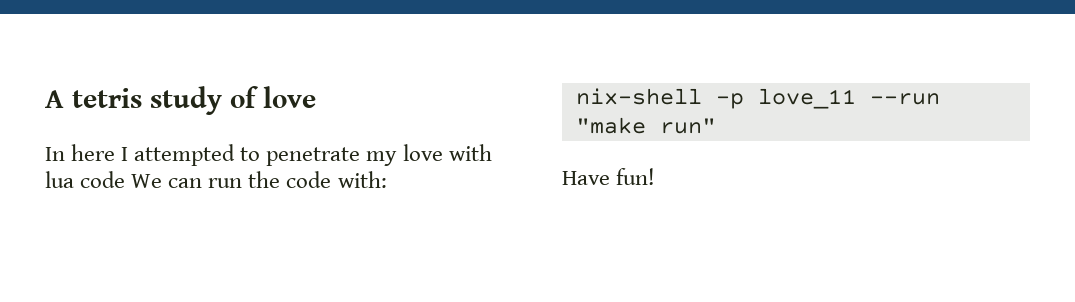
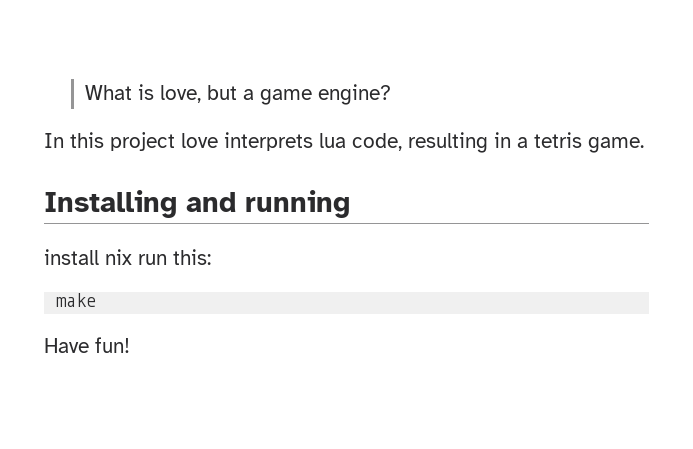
[45,86,316,115] [45,144,492,166] [45,171,387,188] [575,88,940,109] [575,117,716,134] A tetris study of love // In here I attempted to penetrate my love with lua code We can run the code with: // nix-shell -p love_11 --run "make run" -> [84,84,391,105] [44,132,644,153] [44,190,350,218] [44,249,211,265] [56,293,97,307] What is love, but a game engine? // In this project love interprets lua code, resulting in a tetris game. // Installing and running // install nix run this: // make

